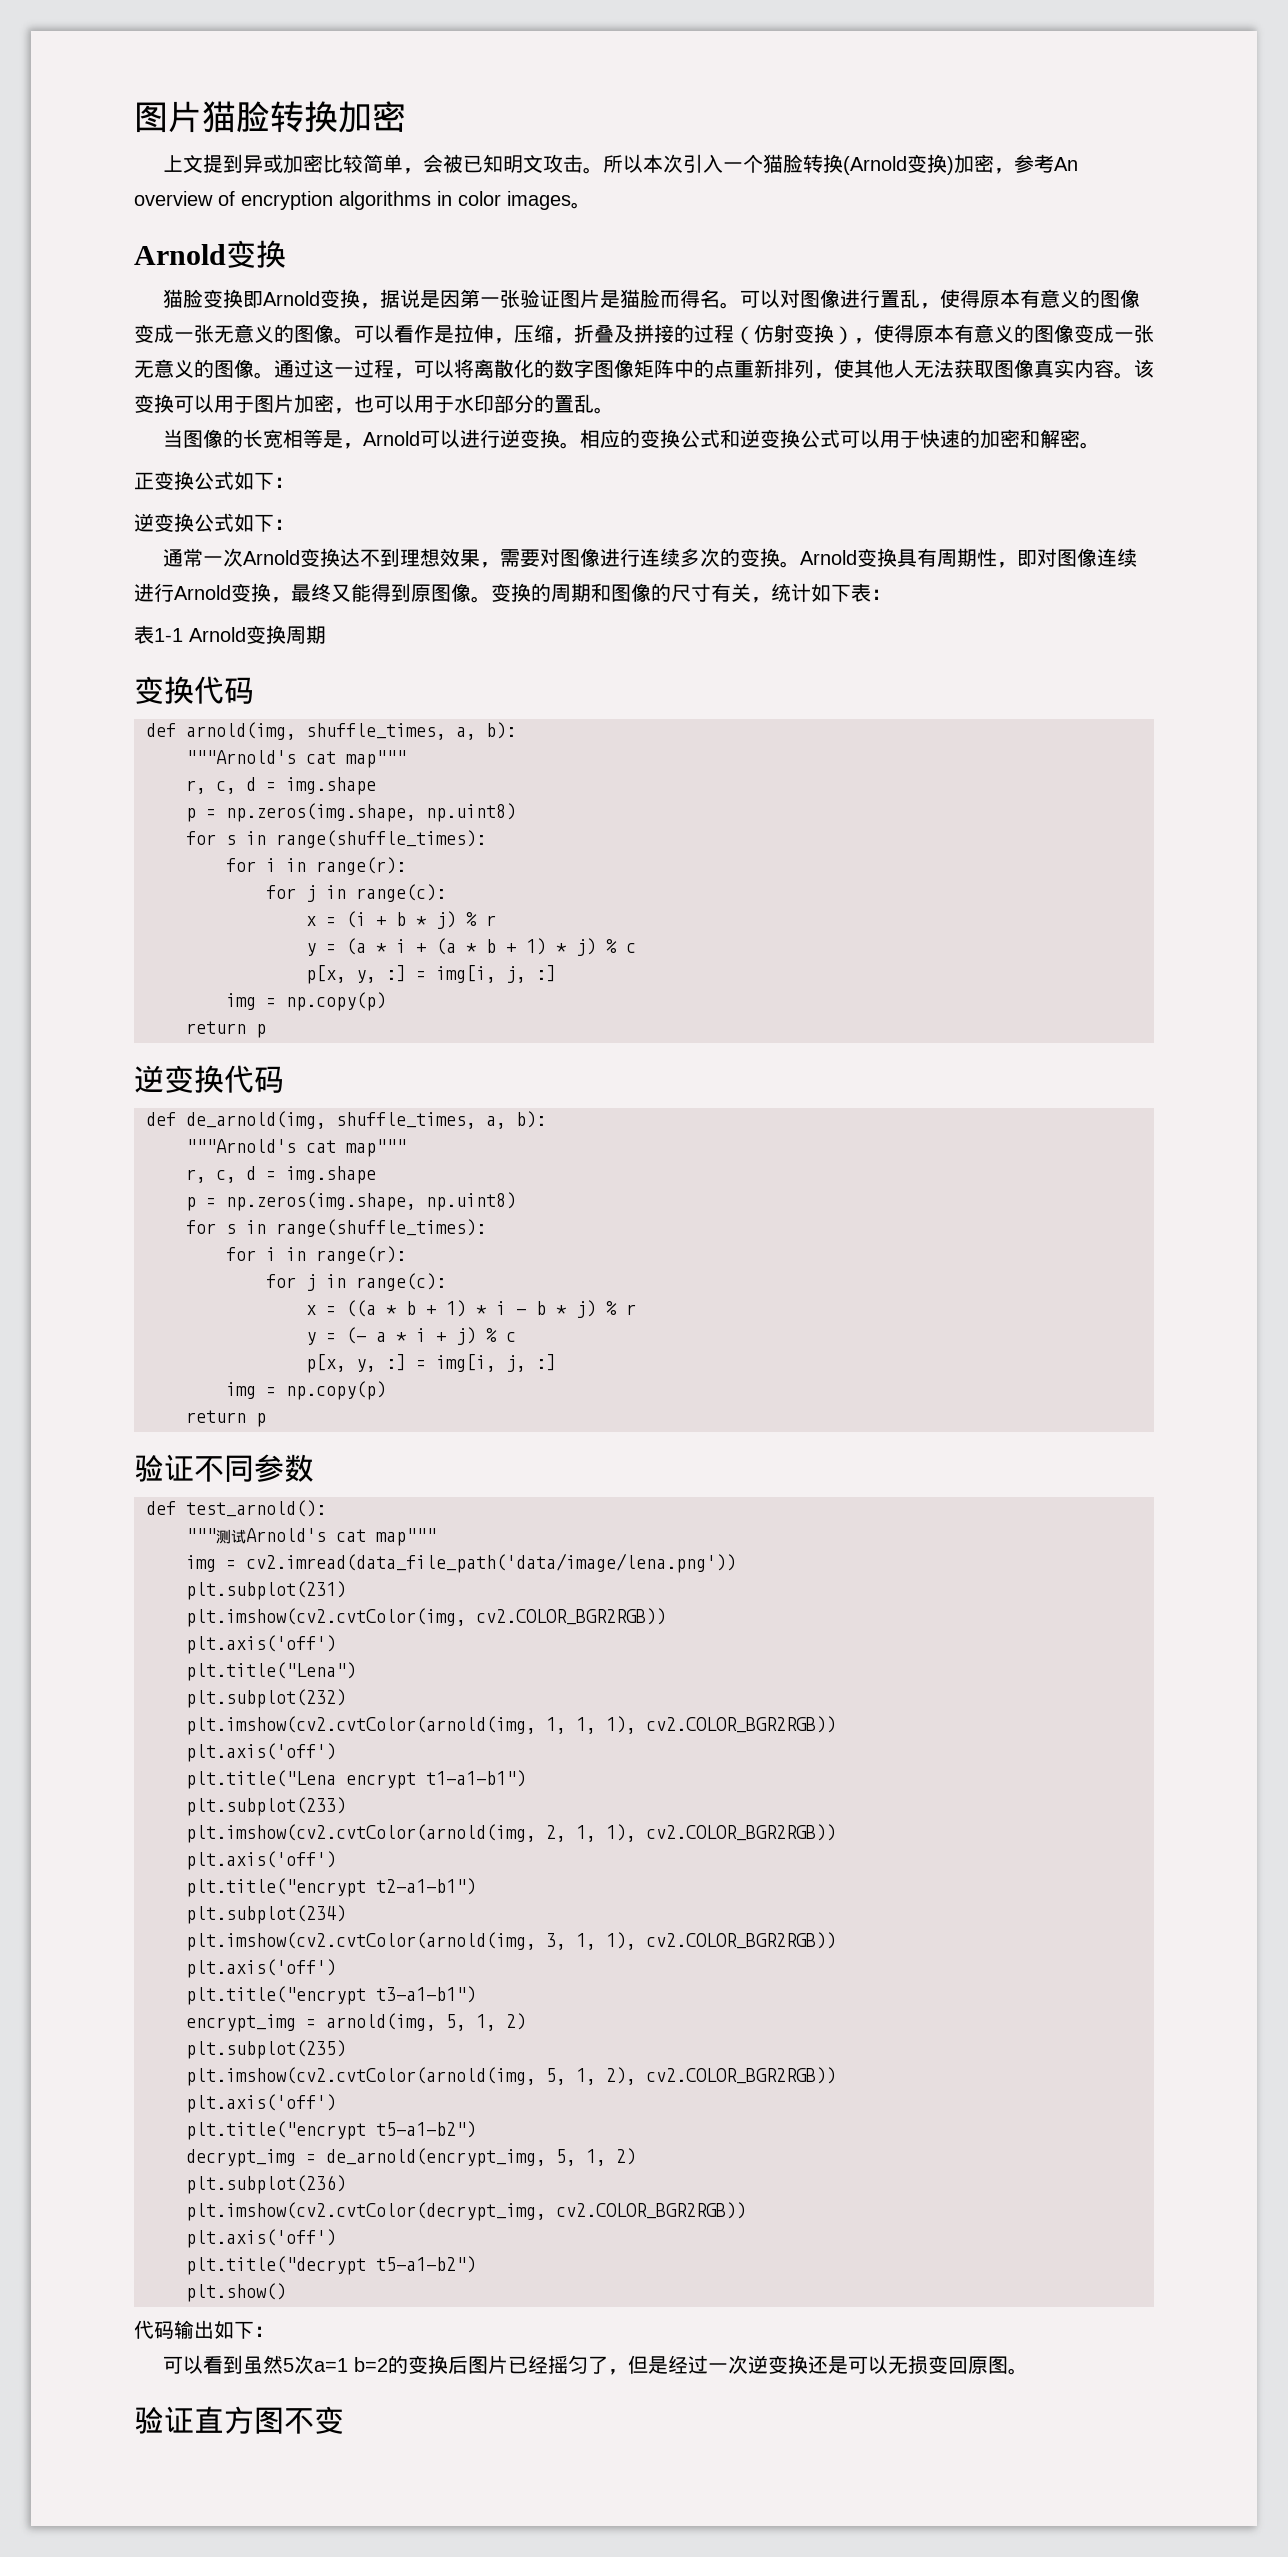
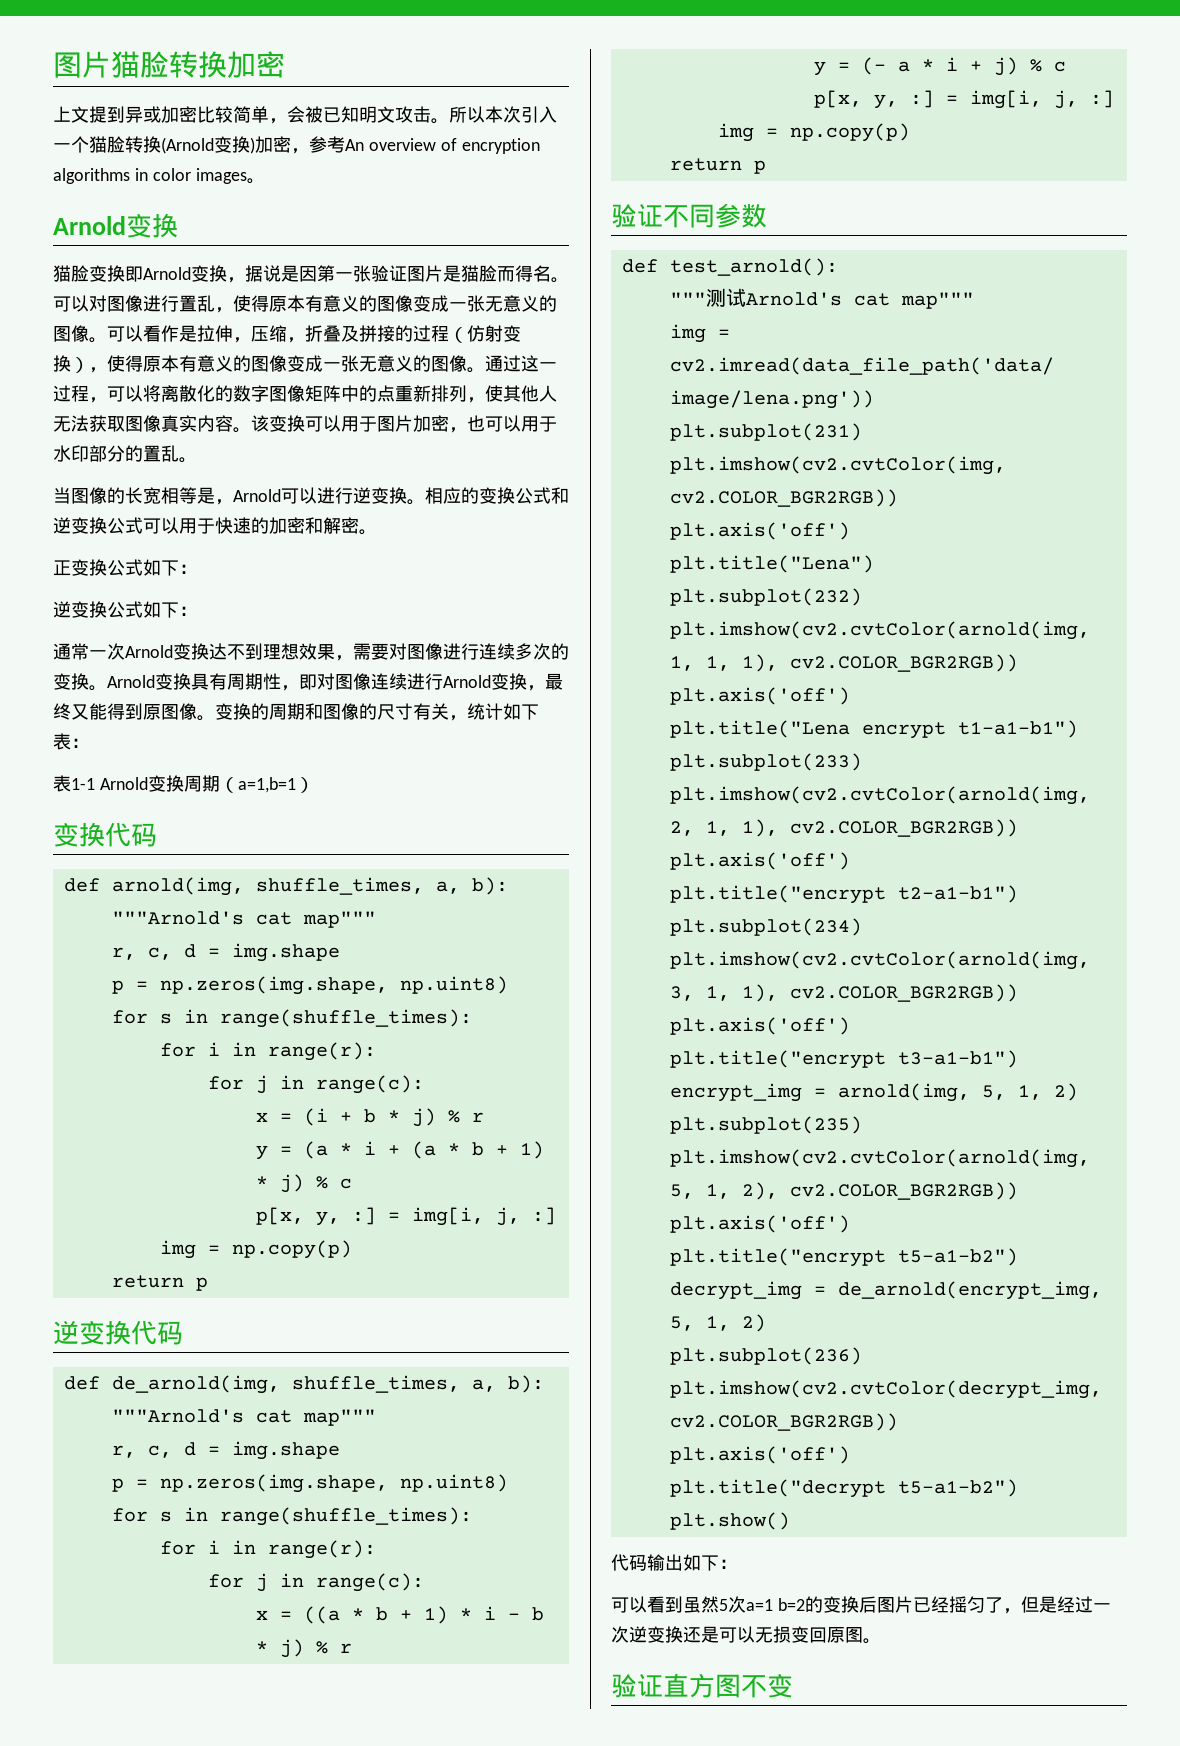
(326, 634) none -> [219,777,314,793] （a=1,b=1）

